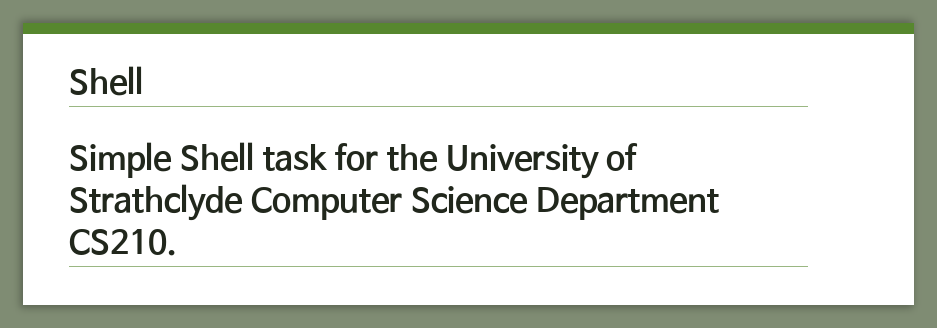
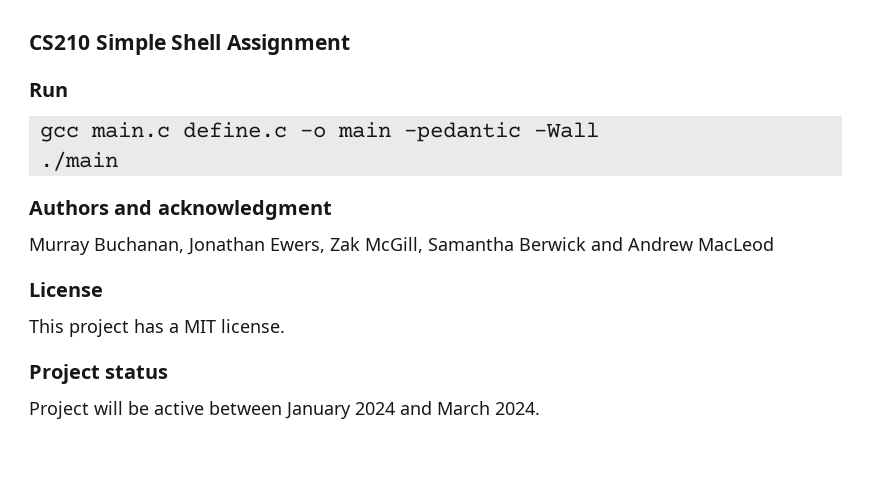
[69,66,143,96] Shell // -> [29,35,90,50] CS210
[262,143,639,179] [69,184,719,221] [69,229,177,256] task for the University of Strathclyde Computer Science Department CS210. -> [227,34,351,55] [29,83,68,97] [39,122,599,142] [39,151,118,171] [29,200,332,220] [29,237,774,255] [29,282,103,297] [29,319,285,337] [29,364,169,384] [29,401,540,419] Assignment // Run // gcc main.c define.c -o main -pedantic -Wall // ./main // Authors and acknowledgment // Murray Buchanan, Jonathan Ewers, Zak McGill, Samantha Berwick and Andrew MacLeod // License // This project has a MIT license. // Project status // Project will be active between January 2024 and March 2024.

